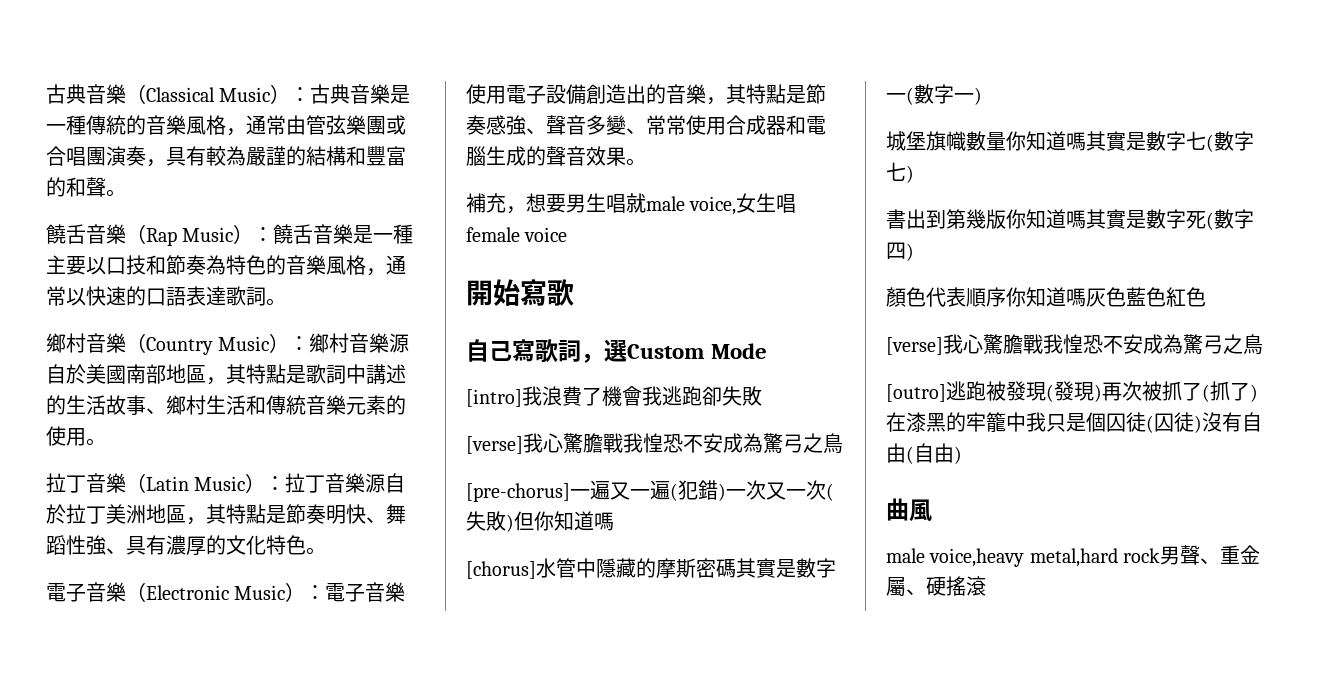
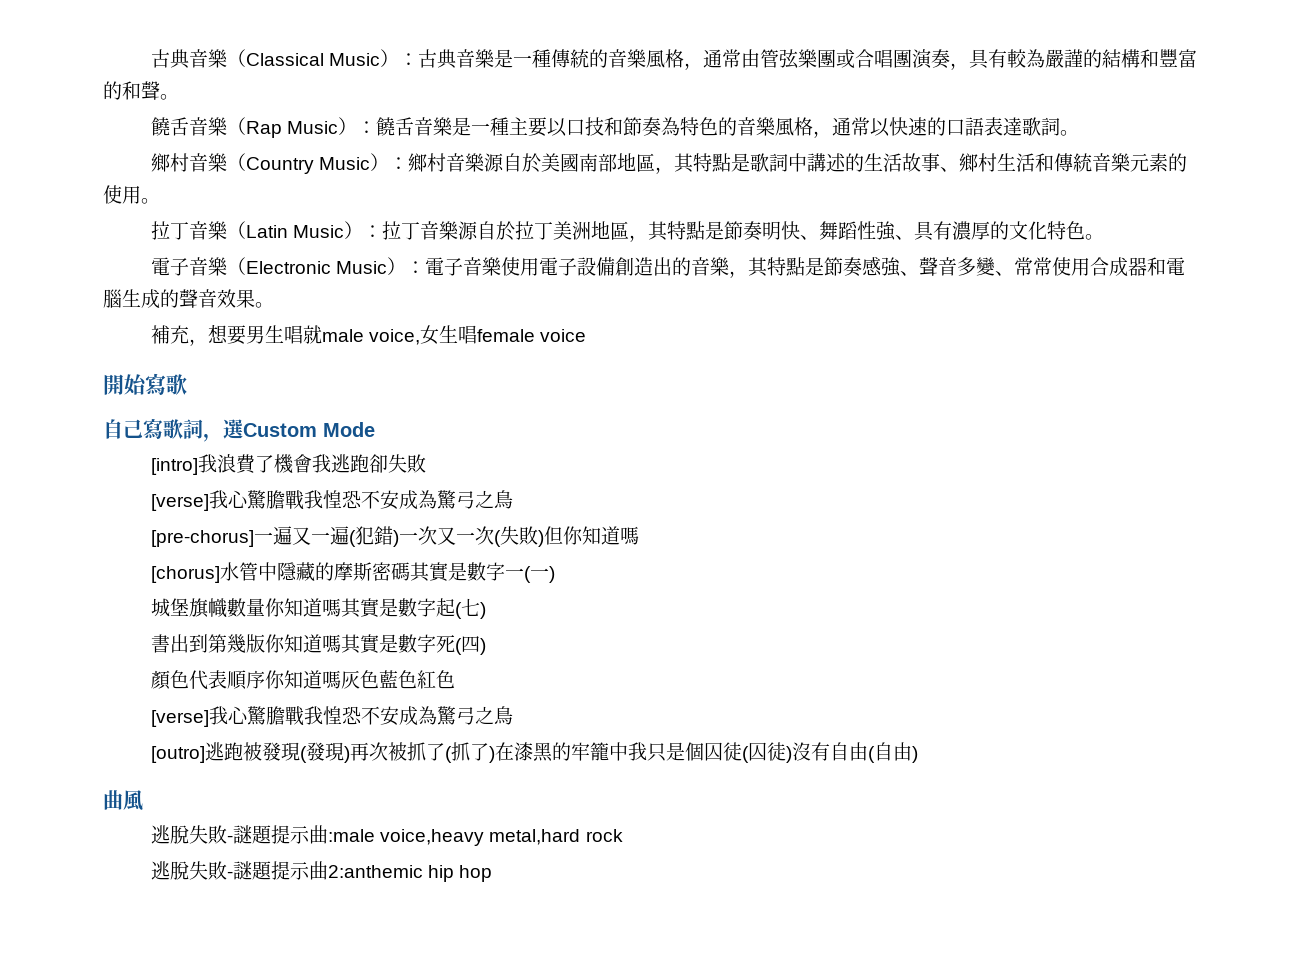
[914,84,954,104] 數字 -> (532, 574) none
[1186,131,1254,152] 七(數字 -> [436,598,463,619] 起(
[1214,209,1254,229] 數字 -> (463, 646) none
[886,545,1261,567] [886,576,986,597] male voice,heavy metal,hard rock男聲、重金屬、硬搖滾 -> [151,825,623,846] [151,861,493,882] 逃脫失敗-謎題提示曲:male voice,heavy metal,hard rock // 逃脫失敗-謎題提示曲2:anthemic hip hop

